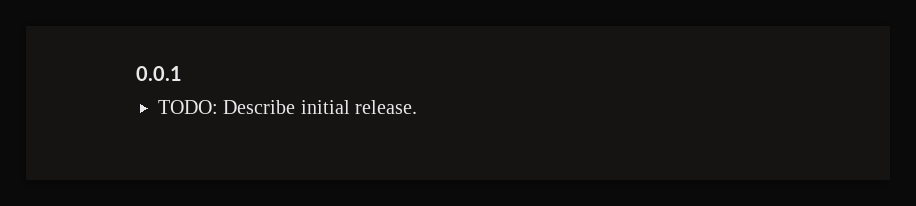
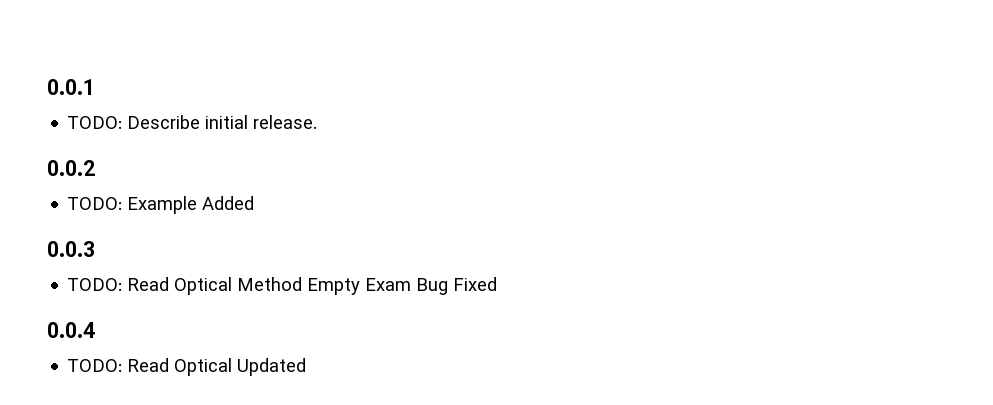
(418, 107) none -> [47,160,95,176] [67,196,255,214] [47,241,95,257] [67,277,498,295] [47,322,95,338] [67,358,307,376] // 0.0.2 // TODO: Example Added // 0.0.3 // TODO: Read Optical Method Empty Exam Bug Fixed // 0.0.4 // TODO: Read Optical Updated

